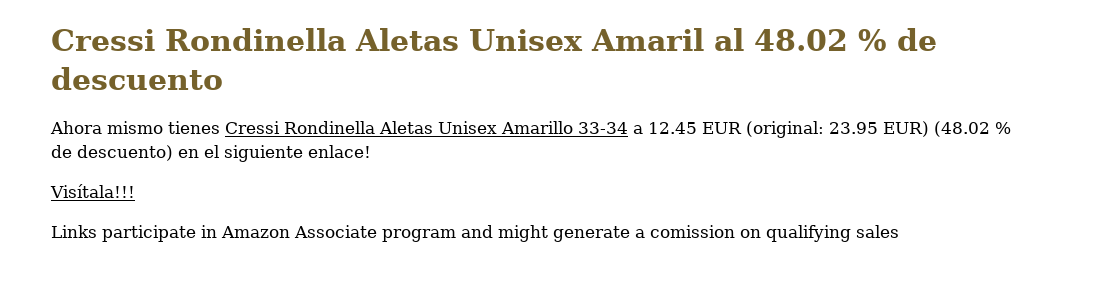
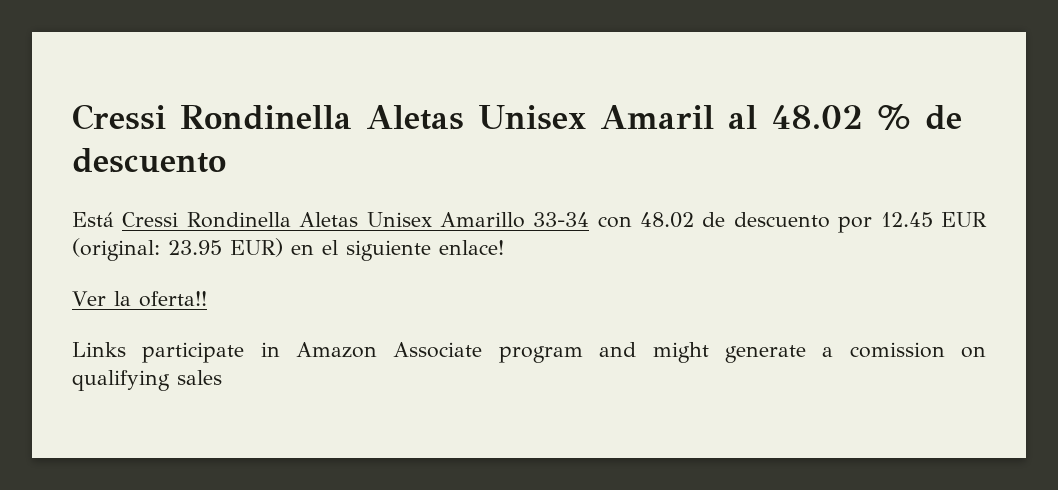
[50,121,220,134] Ahora mismo tienes -> [72,212,114,227] Está
[633,125,643,134] a -> [597,212,873,233] con 48.02 de descuento por
[934,121,1011,137] [51,145,173,161] (48.02 % de descuento) -> (283, 247) none
[50,184,135,198] Visítala!!! -> [72,291,207,307] Ver la oferta!!

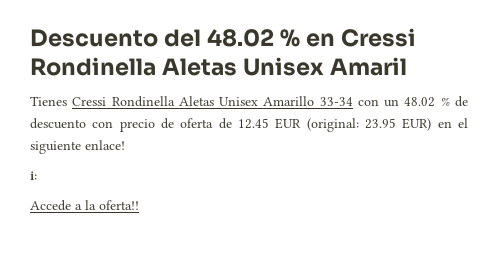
(72, 117) none -> [30,29,336,47] Descuento del 48.02 % en
[728,104,962,130] [72,148,226,173] [72,212,114,227] al 48.02 % de descuento // Está -> [30,96,67,106] // Tienes
[640,212,873,233] 48.02 de descuento por -> [384,96,468,107] [30,118,232,132] un 48.02 % de descuento con precio de oferta de
[72,291,106,306] Ver -> [30,171,37,180] [30,200,82,211] ℹ: // Accede a
[72,342,987,363] [72,370,222,391] // Links participate in Amazon Associate program and might generate a comission on qualifying sales -> (139, 205) none

